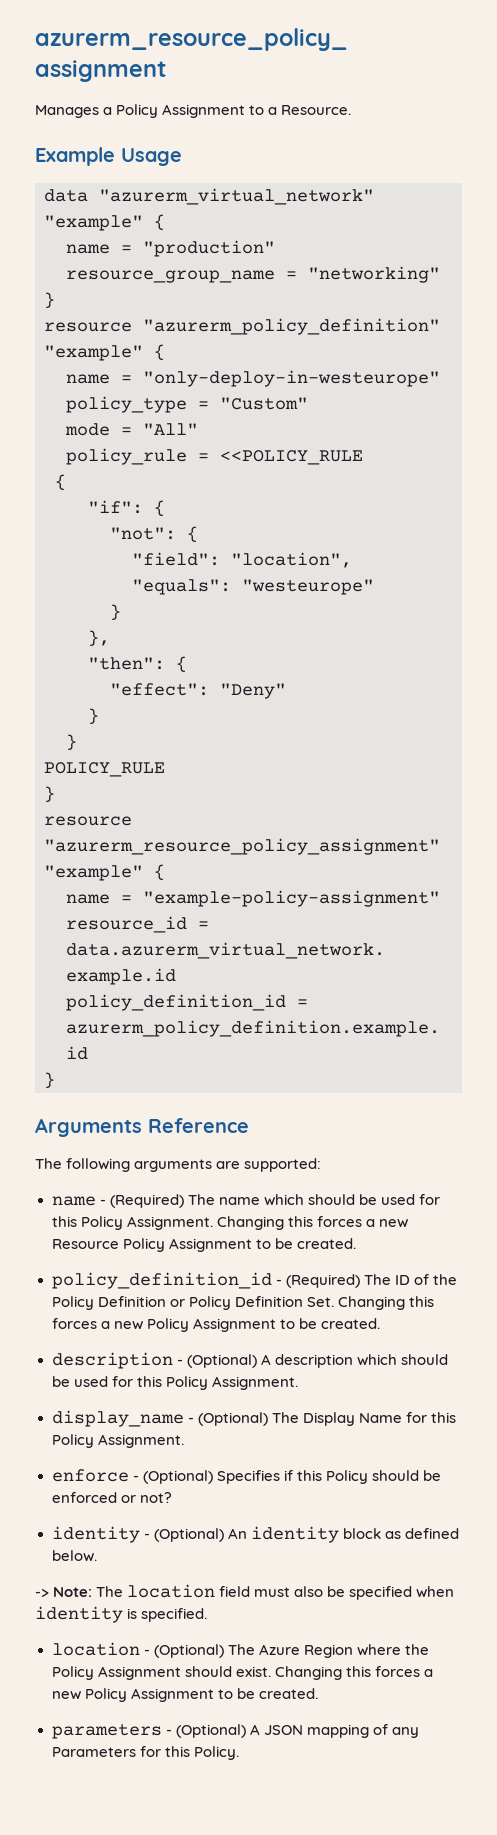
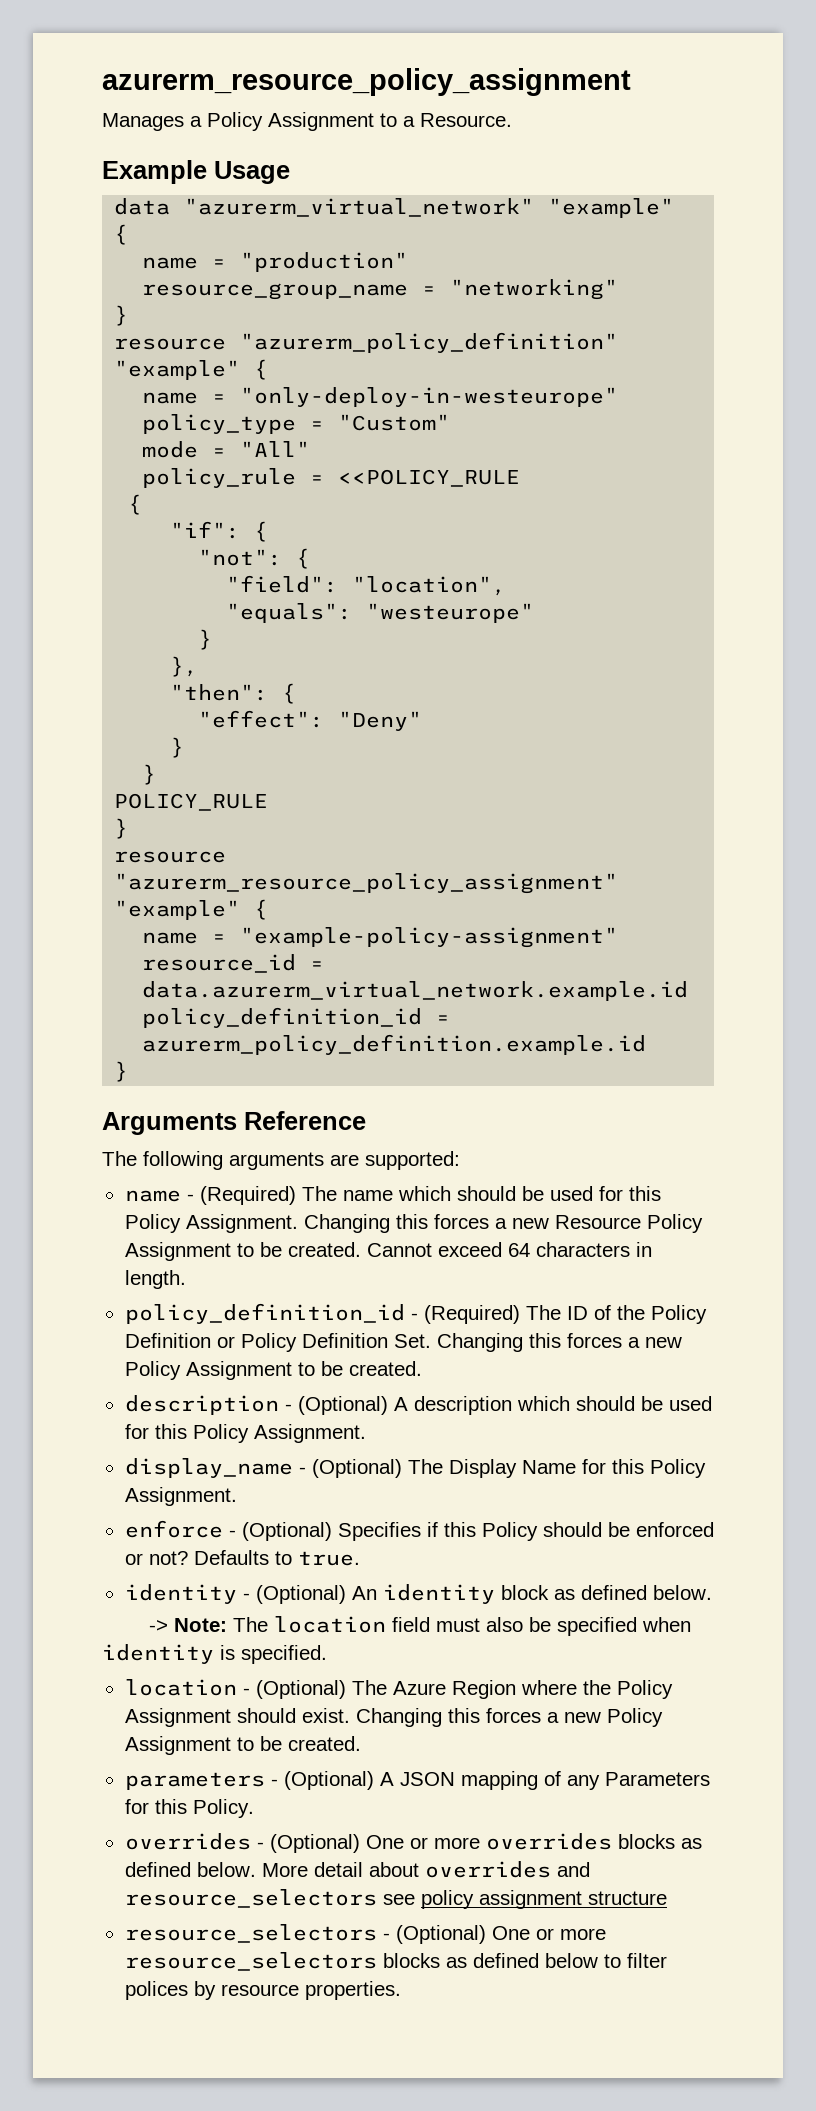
(356, 1243) none -> [366,1242,652,1257] [124,1270,186,1289] Cannot exceed 64 characters in length.
(172, 1497) none -> [193,1550,360,1566] Defaults to true.
(239, 1753) none -> [124,1833,702,1853] [124,1861,590,1878] [124,1889,667,1909] [124,1924,606,1944] [124,1952,667,1971] [124,1981,401,2000] // overrides - (Optional) One or more overrides blocks as defined below. More detail about overrides and resource_selectors see policy assignment structure // resource_selectors - (Optional) One or more resource_selectors blocks as defined below to filter polices by resource properties.

